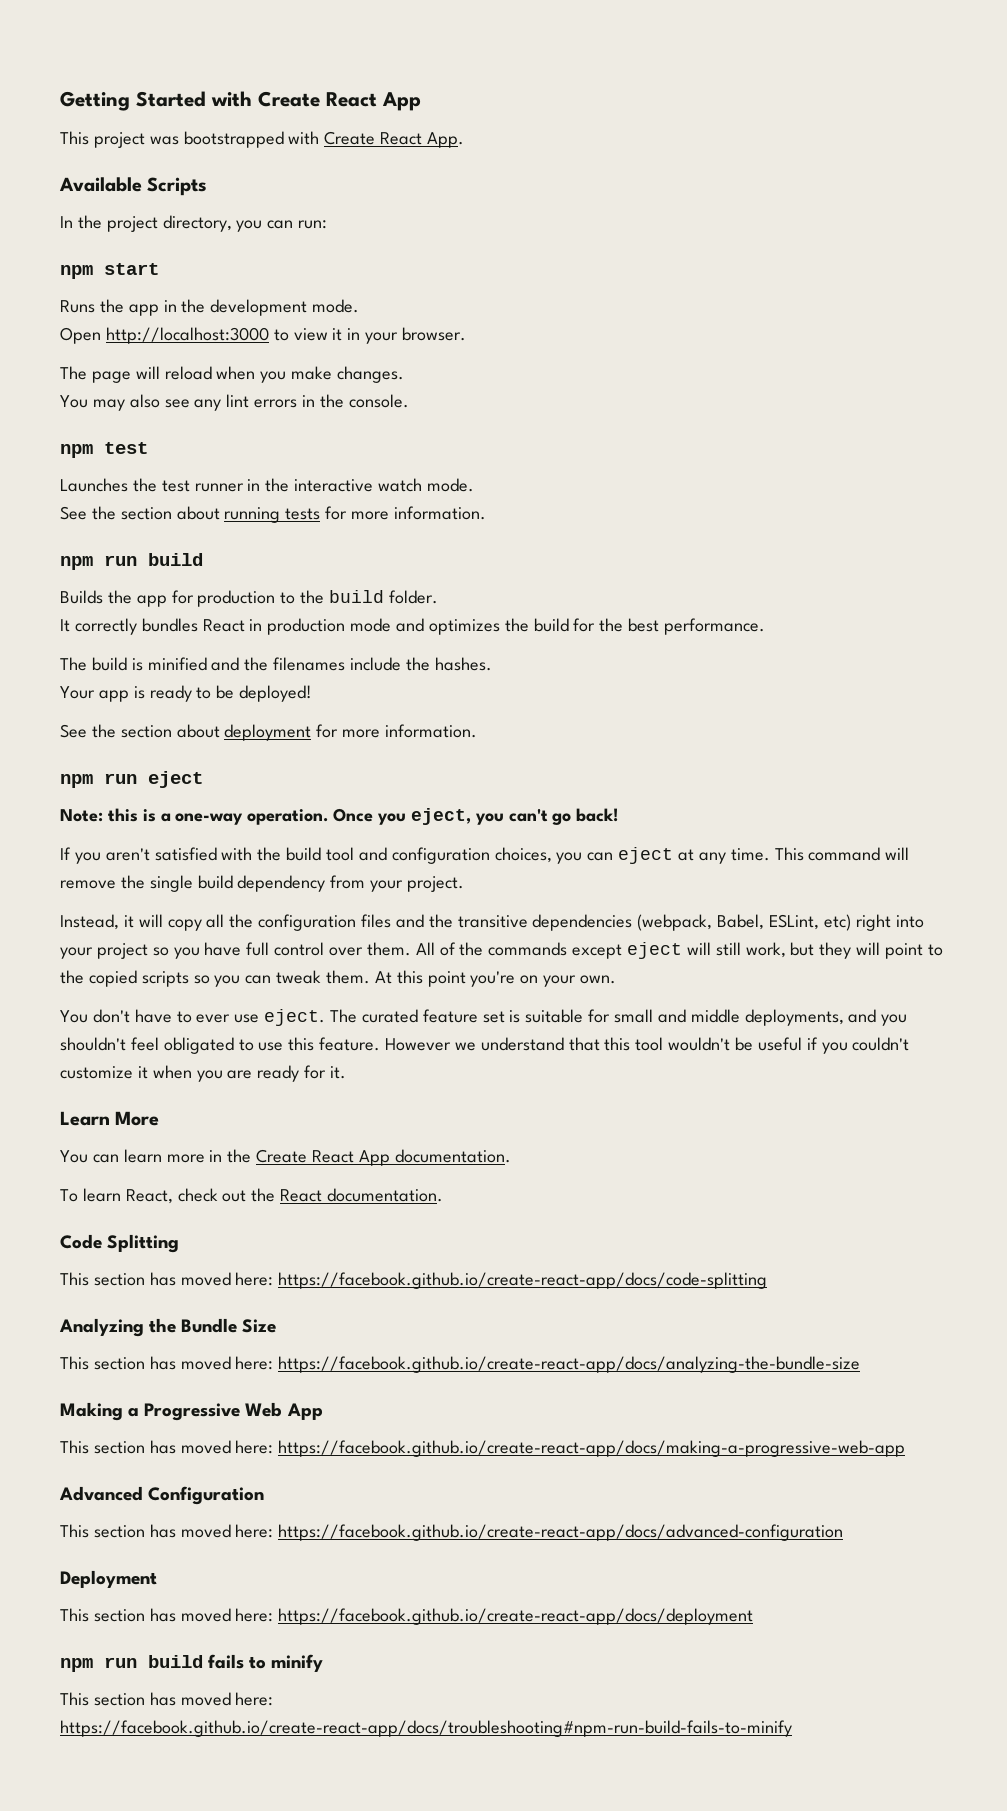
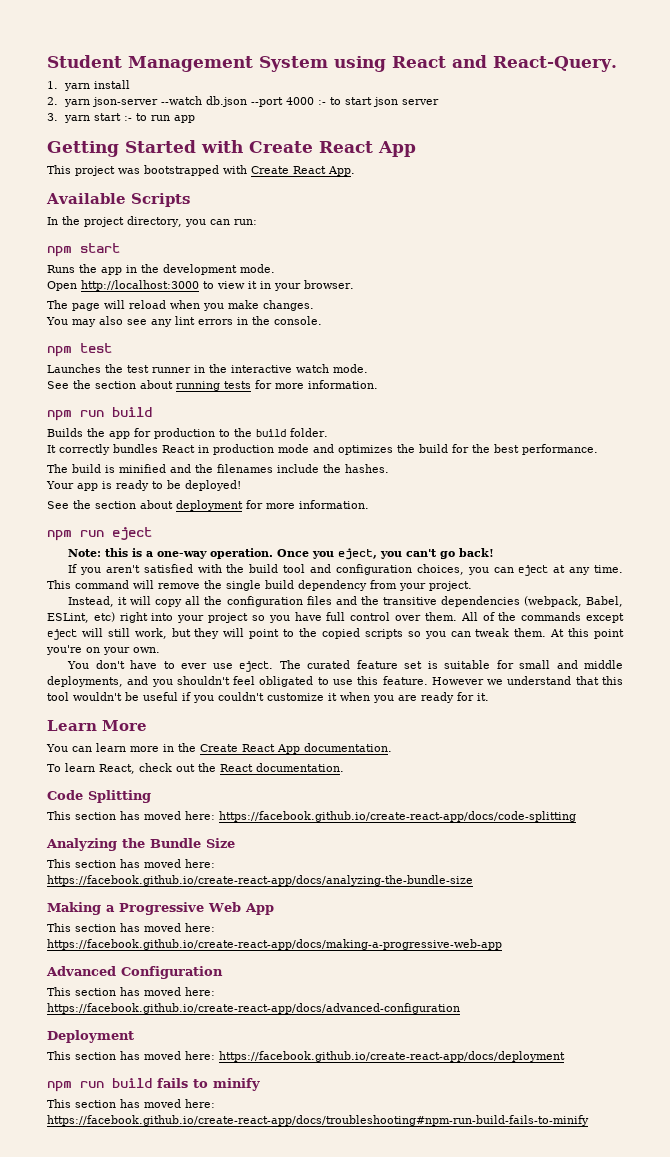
(60, 101) none -> [47,55,617,72] [47,80,131,91] [47,96,440,107] [47,113,196,123] Student Management System using React and React-Query. // 1. yarn install // 2. yarn json-server --watch db.json --port 4000 :- to start json server // 3. yarn start :- to run app //

